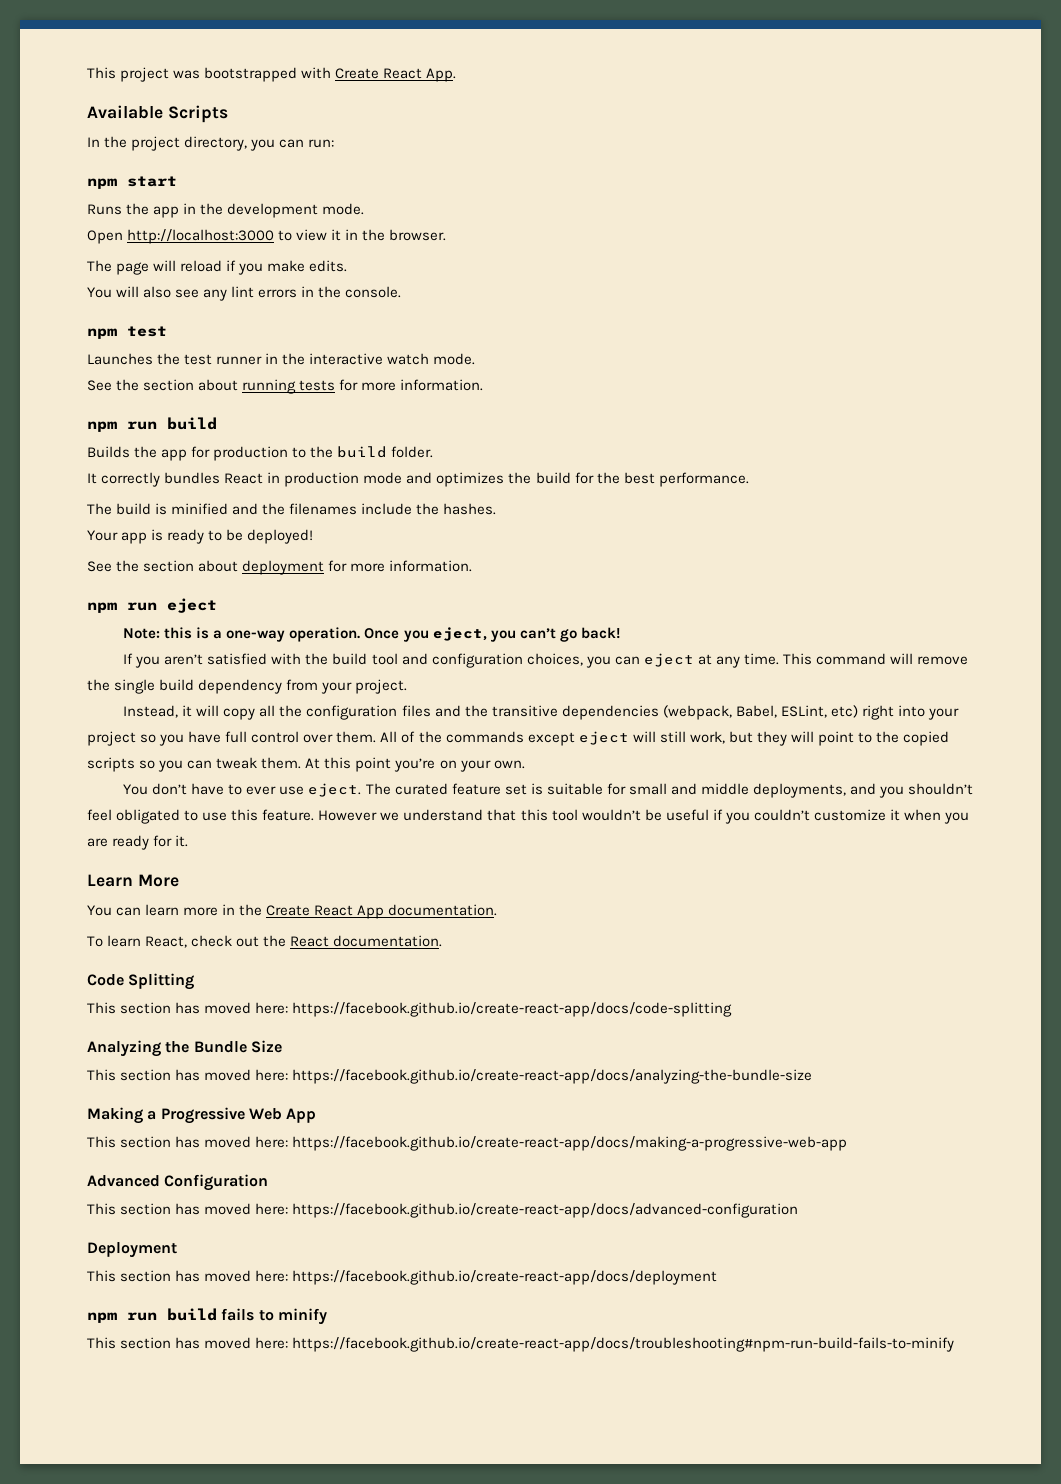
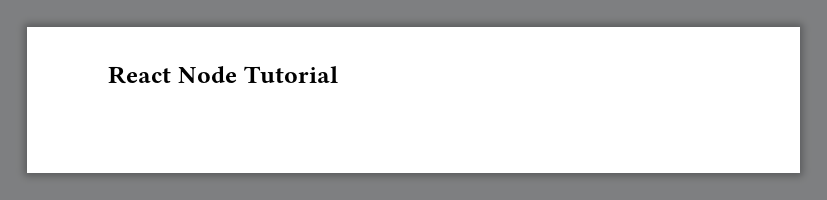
[87,67,457,82] [87,105,228,123] [87,136,335,151] [87,176,177,189] [87,203,365,218] [87,229,447,244] [87,260,348,275] [87,286,402,301] [87,326,167,339] [87,353,476,365] [87,379,484,394] [87,417,217,432] [87,446,434,461] [87,472,749,487] [87,503,497,515] [87,529,314,544] [87,560,473,575] [87,598,217,613] [123,627,620,642] [123,653,969,668] [87,679,408,694] [123,705,960,720] [87,731,950,746] [87,757,525,772] [123,783,974,798] [87,809,970,824] [87,835,189,850] [87,874,179,887] [87,904,498,919] [87,935,443,948] [87,973,195,990] [87,1002,733,1017] [87,1040,282,1057] [87,1069,813,1084] [87,1107,317,1124] [87,1136,848,1151] [87,1174,269,1191] [87,1203,799,1218] [87,1242,177,1258] [87,1270,718,1285] [87,1308,327,1325] [87,1337,955,1352] This project was bootstrapped with Create React App. // Available Scripts // In the project directory, you can run: // npm start // Runs the app in the development mode. // Open http://localhost:3000 to view it in the browser. // The page will reload if you make edits. // You will also see any lint errors in the console. // npm test // Launches the test runner in the interactive watch mode. // See the section about running tests for more information. // npm run build // Builds the app for production to the build folder. // It correctly bundles React in production mode and optimizes the build for the best performance. // The build is minified and the filenames include the hashes. // Your app is ready to be deployed! // See the section about deployment for more information. // npm run eject // Note: this is a one-way operation. Once you eject, you can’t go back! // If you aren’t satisfied with the build tool and configuration choices, you can eject at any time. This command will remove the single build dependency from your project. // Instead, it will copy all the configuration files and the transitive dependencies (webpack, Babel, ESLint, etc) right into your project so you have full control over them. All of the commands except eject will still work, but they will point to the copied scripts so you can tweak them. At this point you’re on your own. // You don’t have to ever use eject. The curated feature set is suitable for small and middle deployments, and you shouldn’t feel obligated to use this feature. However we understand that this tool wouldn’t be useful if you couldn’t customize it when you are ready for it. // Learn More // You can learn more in the Create React App documentation. // To learn React, check out the React documentation. // Code Splitting // This section has moved here: https://facebook.github.io/create-react-app/docs/code-splitting // Analyzing the Bundle Size // This section has moved here: https://facebook.github.io/create-react-app/docs/analyzing-the-bundle-size // Making a Progressive Web App // This section has moved here: https://facebook.github.io/create-react-app/docs/making-a-progressive-web-app // Advanced Configuration // This section has moved here: https://facebook.github.io/create-react-app/docs/advanced-configuration // Deployment // This section has moved here: https://facebook.github.io/create-react-app/docs/deployment // npm run build fails to minify // This section has moved here: https://facebook.github.io/create-react-app/docs/troubleshooting#npm-run-build-fails-to-minify -> [108,66,338,84] React Node Tutorial

